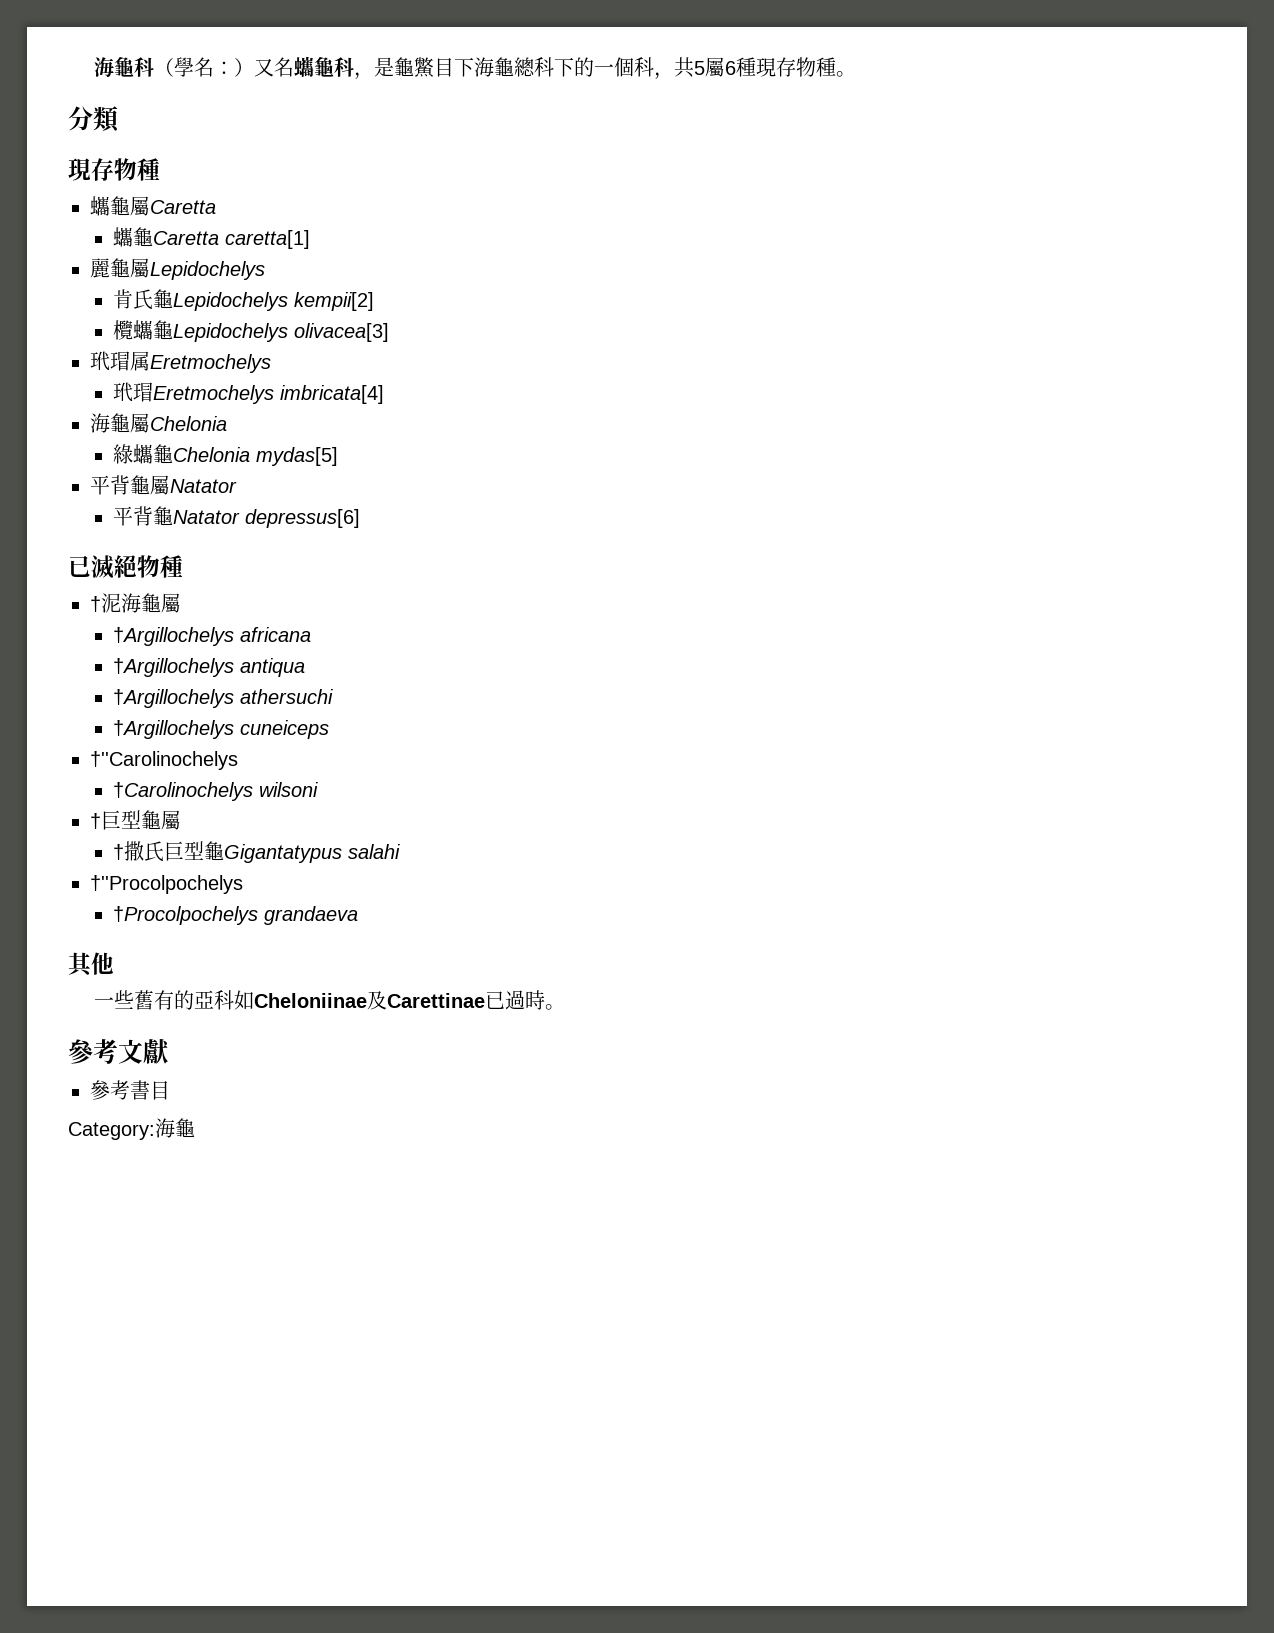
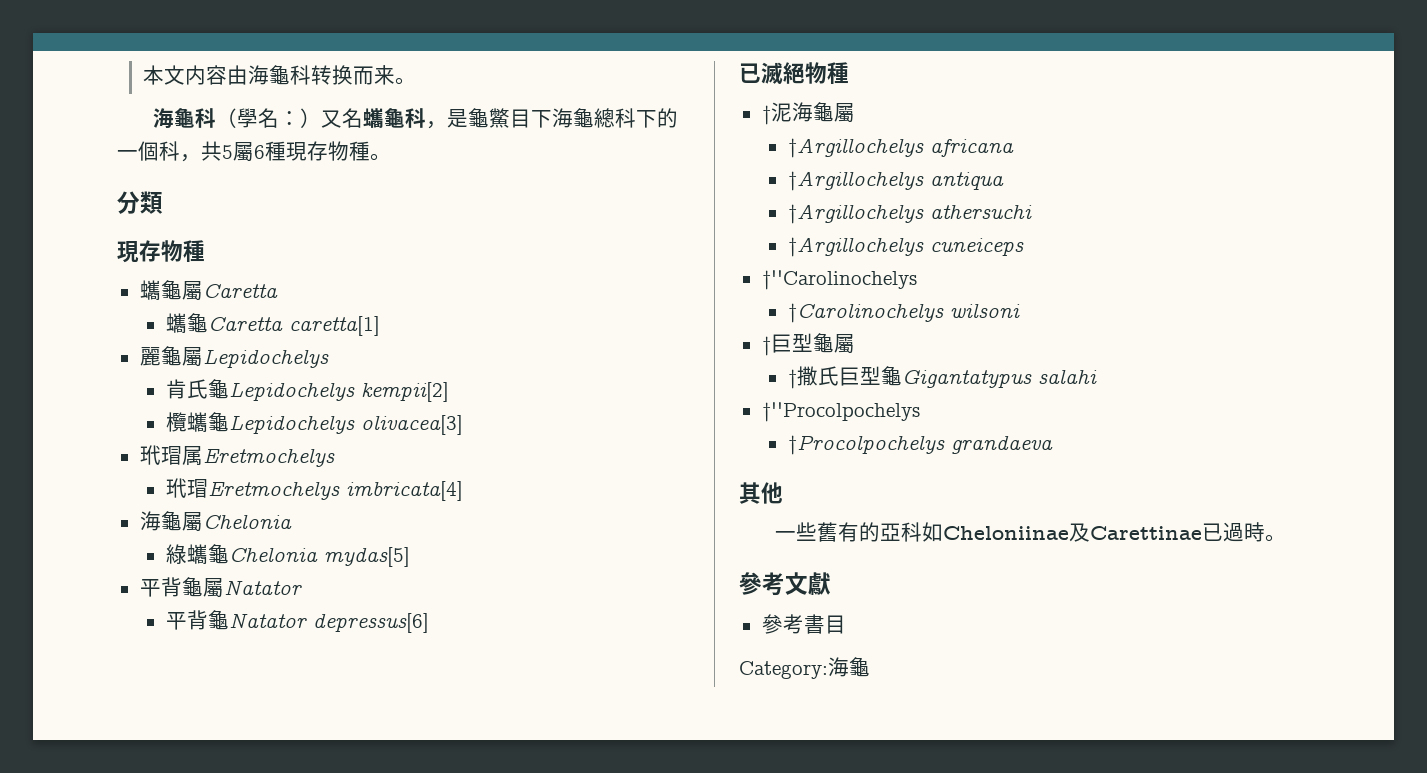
(94, 67) none -> [143,65,417,85] 本文内容由海龜科转换而来。 //

